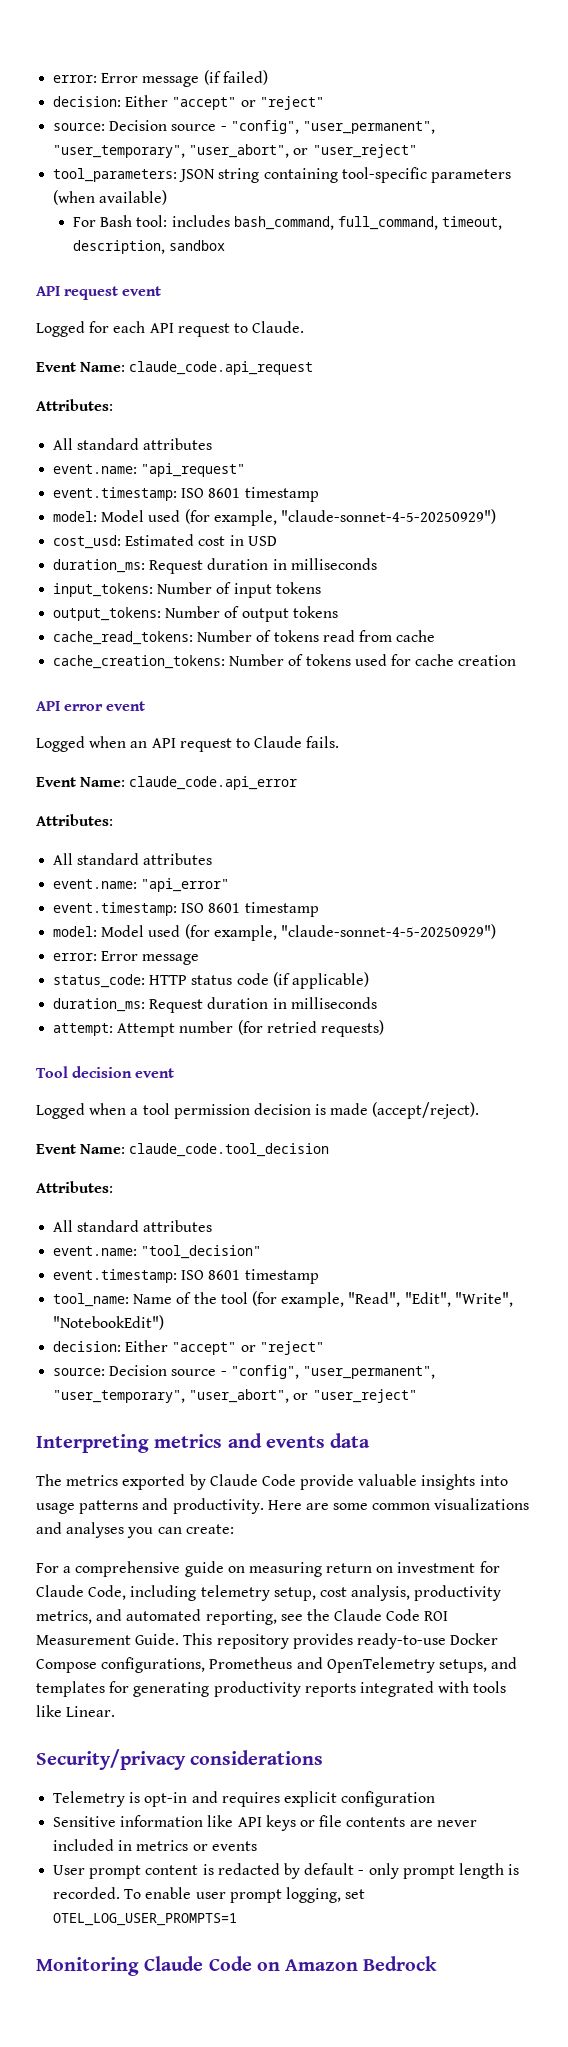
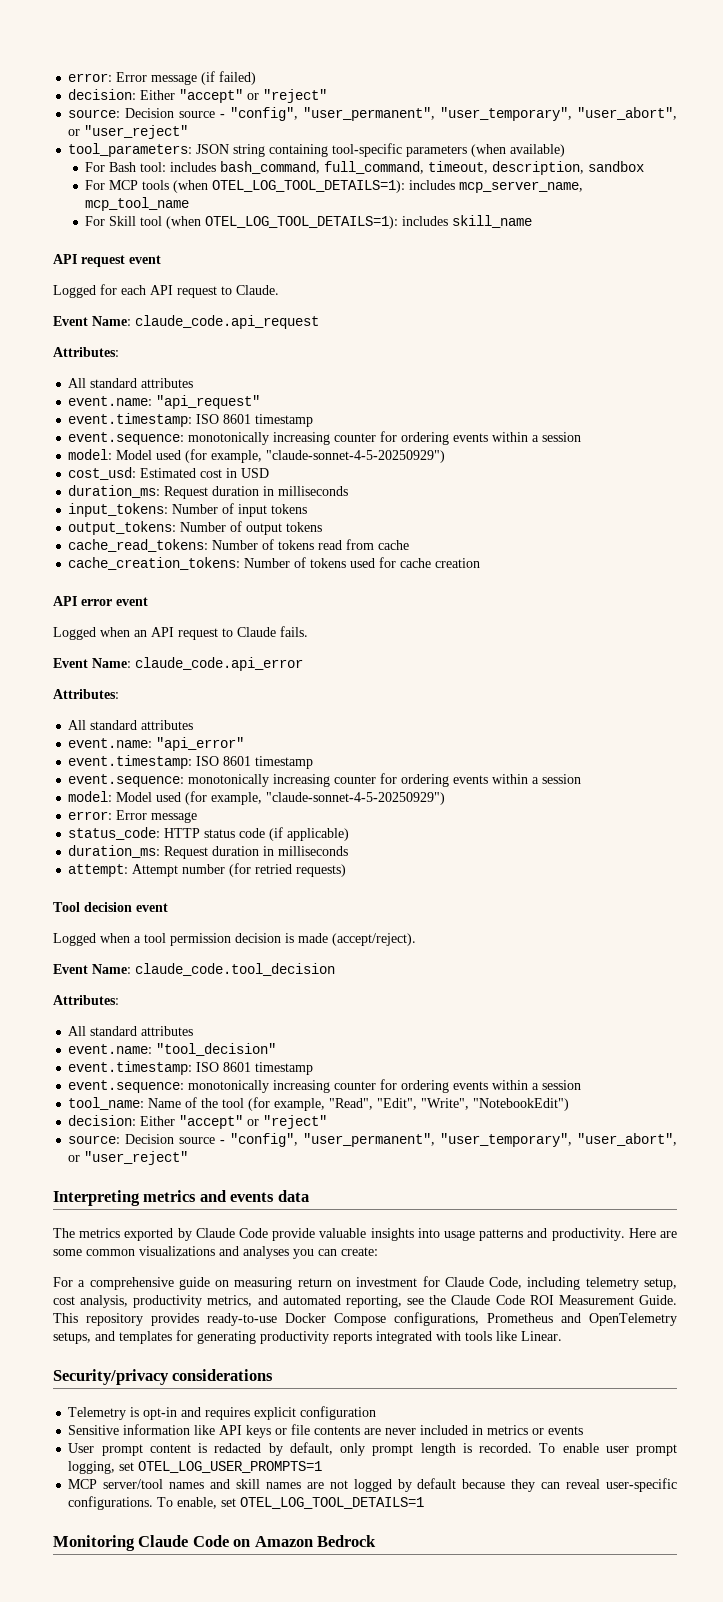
(226, 245) none -> [85,180,584,193] [85,197,190,211] [85,215,533,229] // For MCP tools (when OTEL_LOG_TOOL_DETAILS=1): includes mcp_server_name, mcp_tool_name // For Skill tool (when OTEL_LOG_TOOL_DETAILS=1): includes skill_name
(319, 494) none -> [68,431,582,445] // event.sequence: monotonically increasing counter for ordering events within a session
(319, 909) none -> [68,773,582,787] // event.sequence: monotonically increasing counter for ordering events within a session
(319, 1276) none -> [68,1079,582,1093] // event.sequence: monotonically increasing counter for ordering events within a session
[304,1863,365,1875] default - -> [289,1442,333,1455] default,
(238, 1919) none -> [68,1478,678,1492] [68,1496,425,1510] // MCP server/tool names and skill names are not logged by default because they can reveal user-specific configurations. To enable, set OTEL_LOG_TOOL_DETAILS=1

